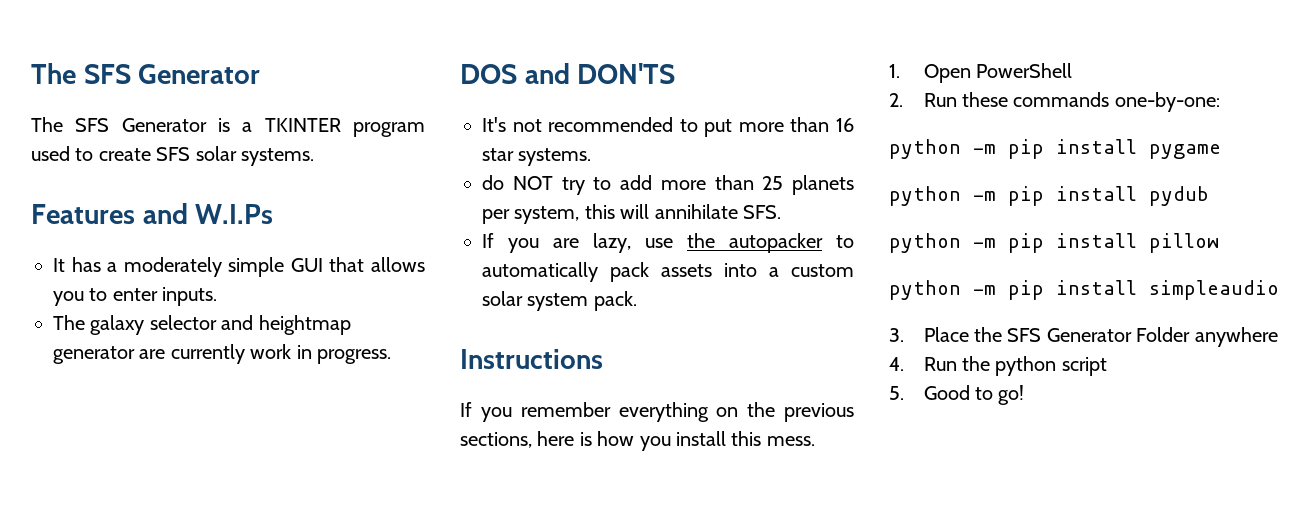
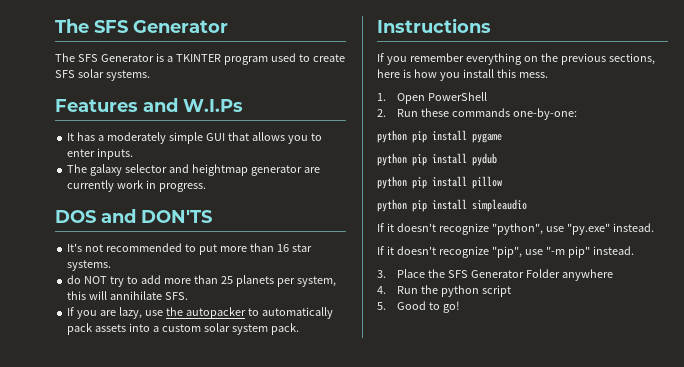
[973,144,996,154] -m -> (407, 136) none
[973,191,996,201] -m -> (407, 159) none
[973,238,996,248] -m -> (407, 182) none
[973,285,996,295] -m -> (407, 205) none
(1279, 290) none -> [377,223,654,235] [377,246,634,258] // If it doesn't recognize "python", use "py.exe" instead. // If it doesn't recognize "pip", use "-m pip" instead.

